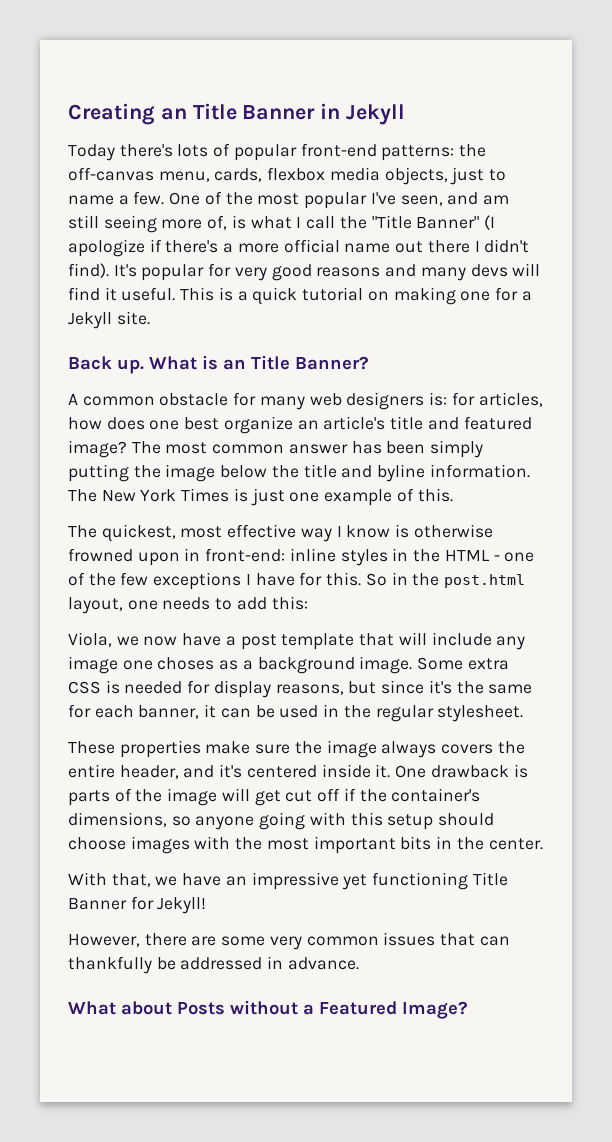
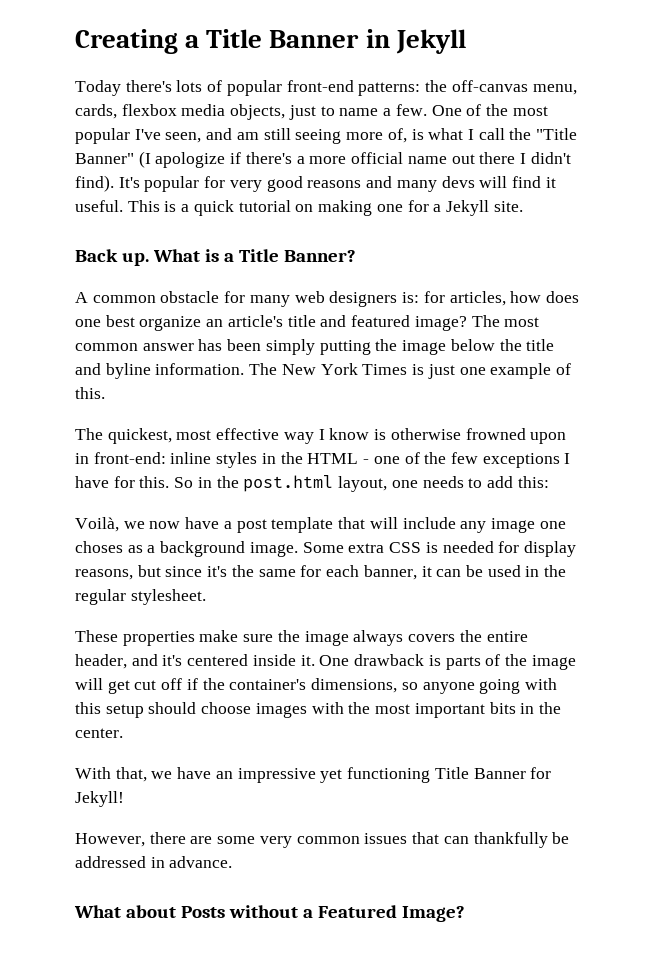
[160,108,187,120] an -> [185,35,200,48] a
[223,359,246,370] an -> [223,253,234,262] a
[68,632,112,647] Viola, -> [75,517,119,532] Voilà,

